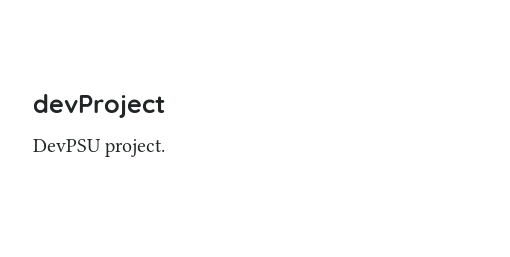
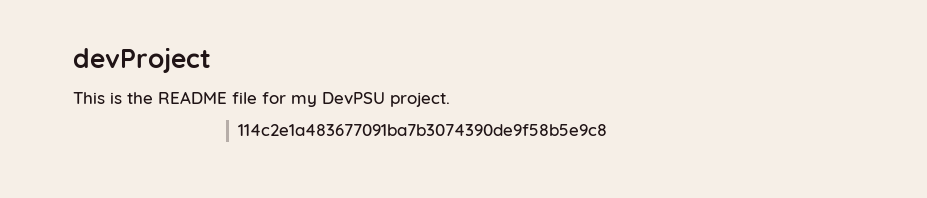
(165, 106) none -> [73,91,317,107] This is the README file for my
(166, 148) none -> [238,124,608,136] // 114c2e1a483677091ba7b3074390de9f58b5e9c8

